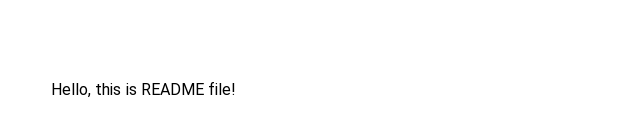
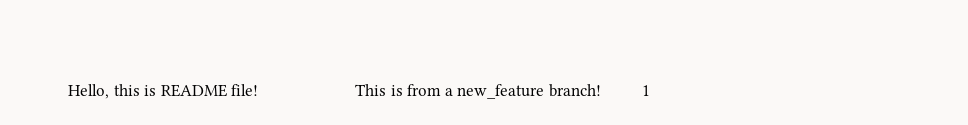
(237, 88) none -> [355,84,650,99] // This is from a new_feature branch! 1

